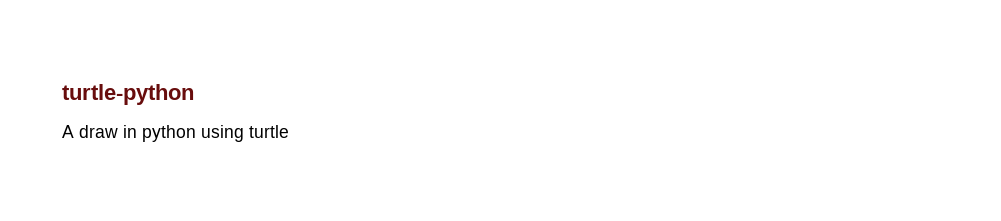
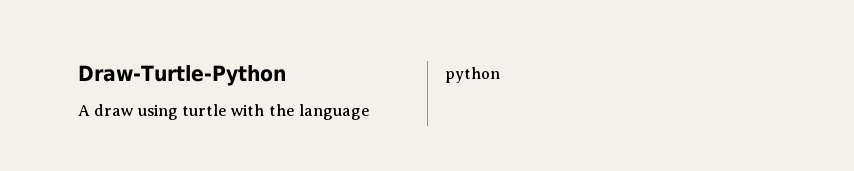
[62,84,194,105] turtle-python -> [78,65,286,86] Draw-Turtle-Python
[123,125,289,142] in python using turtle -> [137,104,370,120] [445,67,500,83] using turtle with the language python

